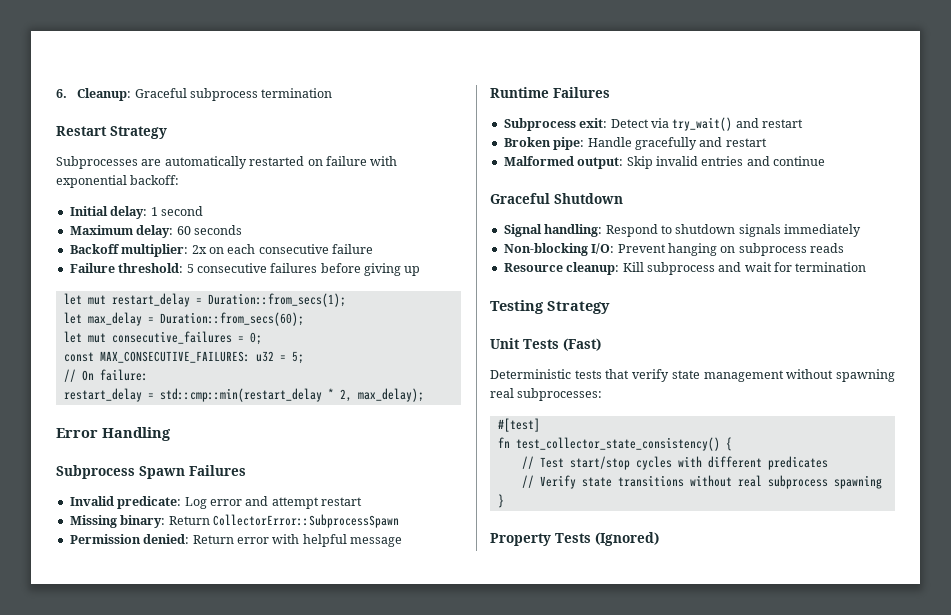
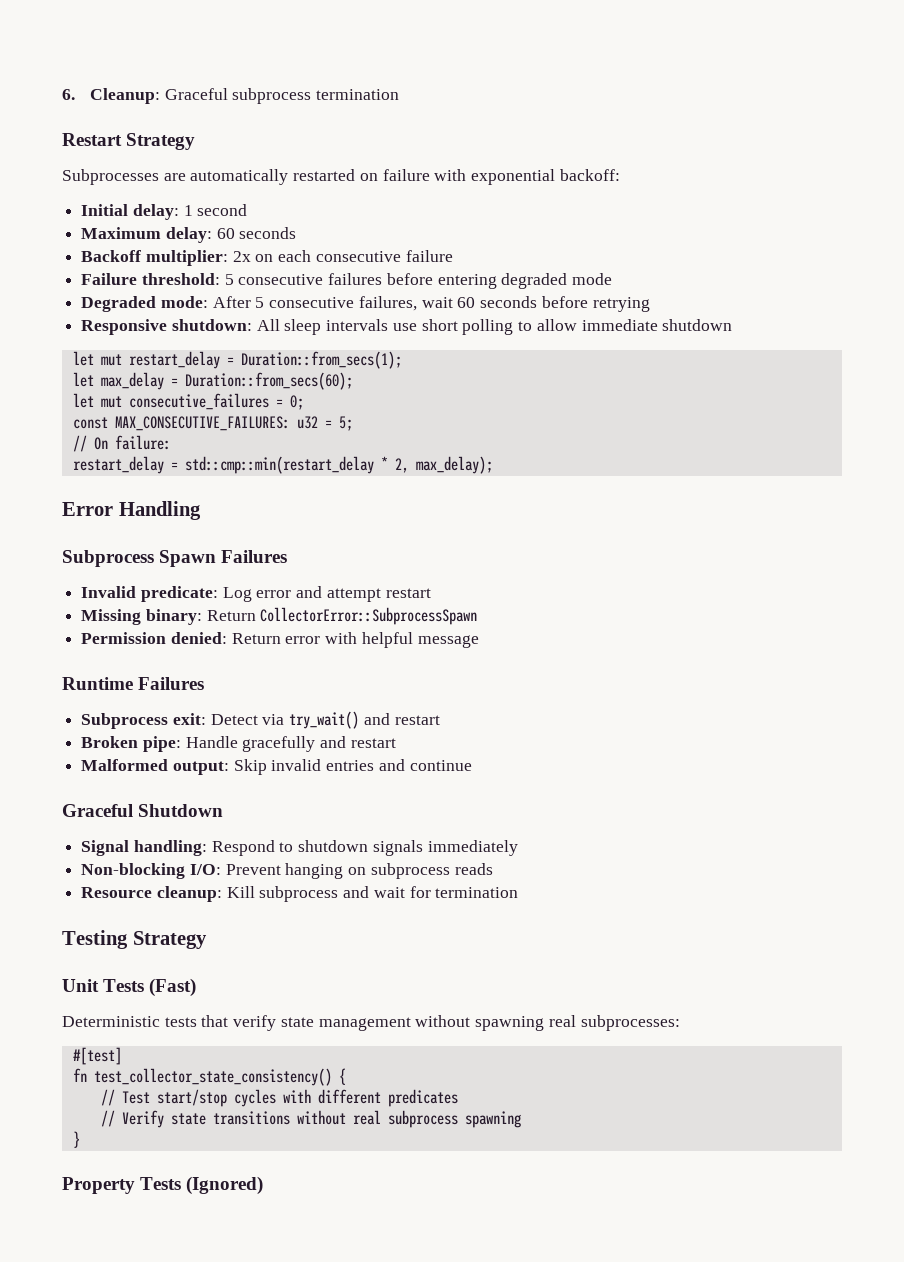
[364,263,421,276] giving up -> [437,273,613,289] [81,296,650,312] [81,319,733,335] entering degraded mode // Degraded mode: After 5 consecutive failures, wait 60 seconds before retrying // Responsive shutdown: All sleep intervals use short polling to allow immediate shutdown

